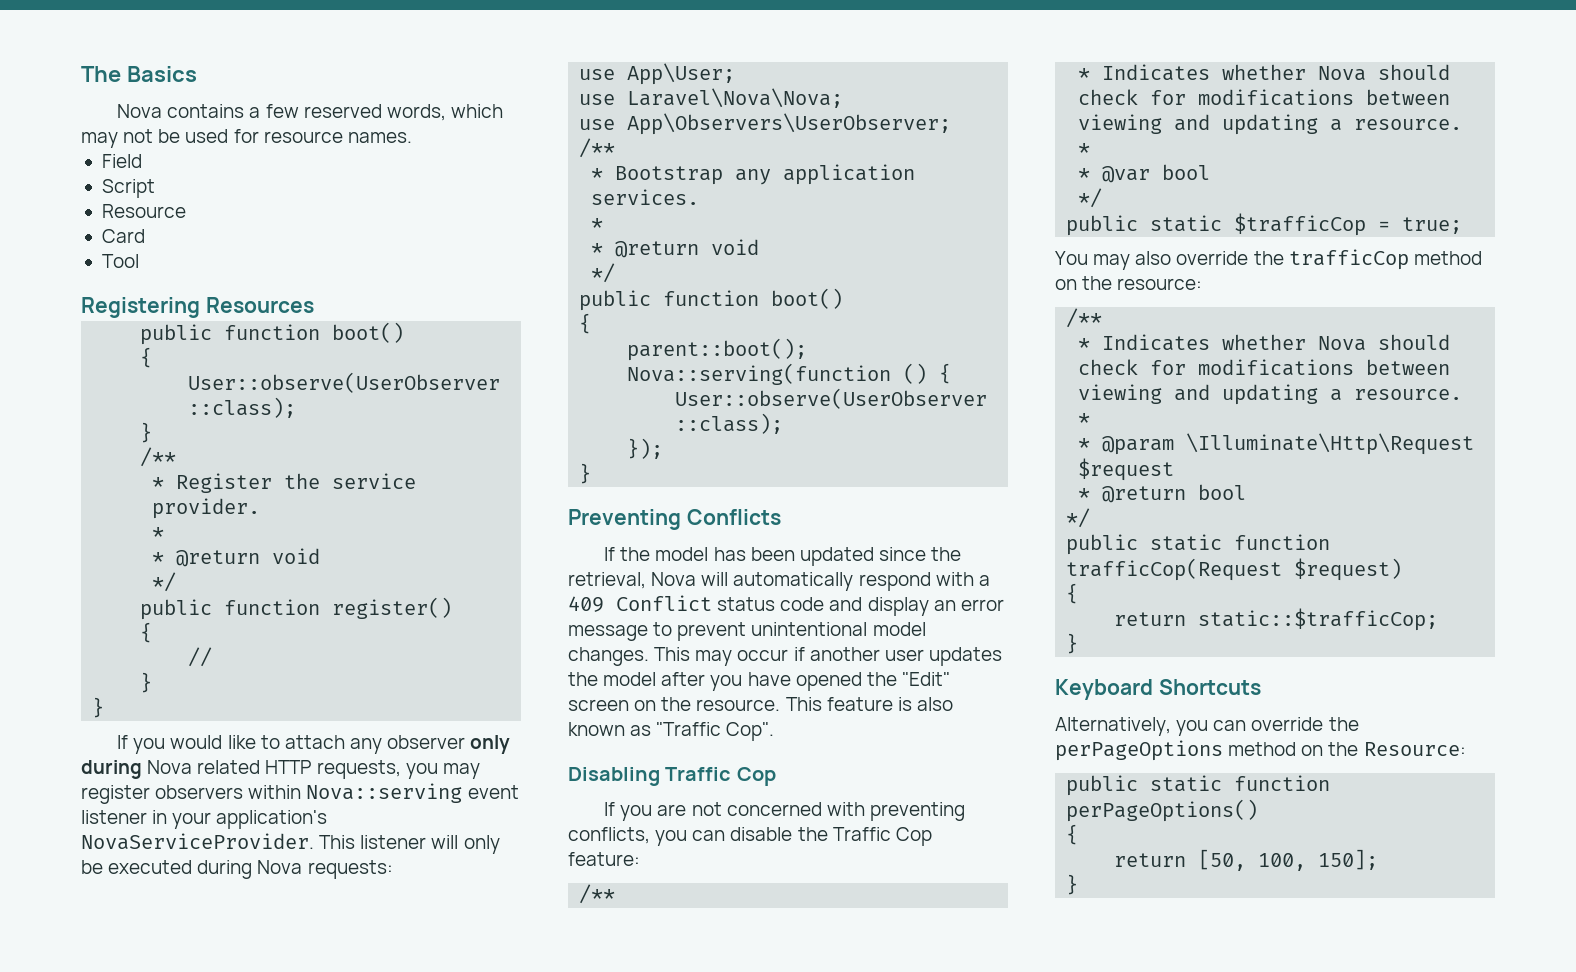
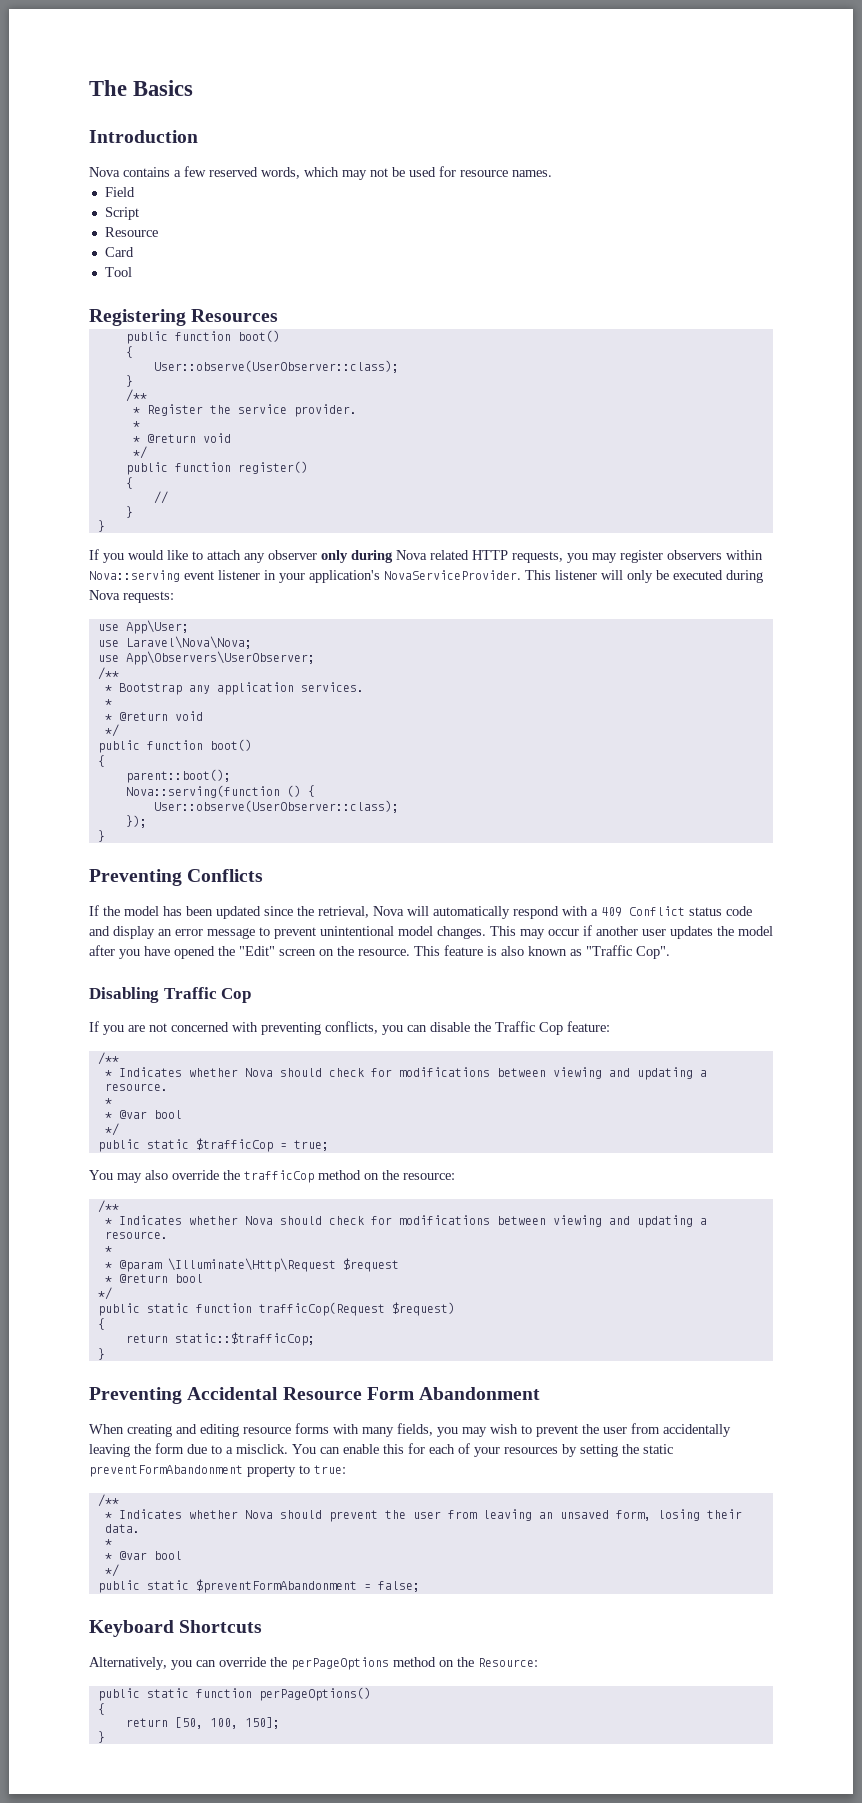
(197, 74) none -> [89,130,198,143] // Introduction
(1079, 643) none -> [89,1387,541,1404] [89,1423,731,1437] [89,1443,673,1457] [89,1465,346,1477] [97,1494,119,1507] [104,1509,742,1522] [104,1524,140,1533] [104,1539,112,1546] [104,1551,182,1560] [104,1564,119,1577] [97,1579,420,1593] // Preventing Accidental Resource Form Abandonment // When creating and editing resource forms with many fields, you may wish to prevent the user from accidentally leaving the form due to a misclick. You can enable this for each of your resources by setting the static preventFormAbandonment property to true: // /** // * Indicates whether Nova should prevent the user from leaving an unsaved form, losing their data. // * // * @var bool // */ // public static $preventFormAbandonment = false;

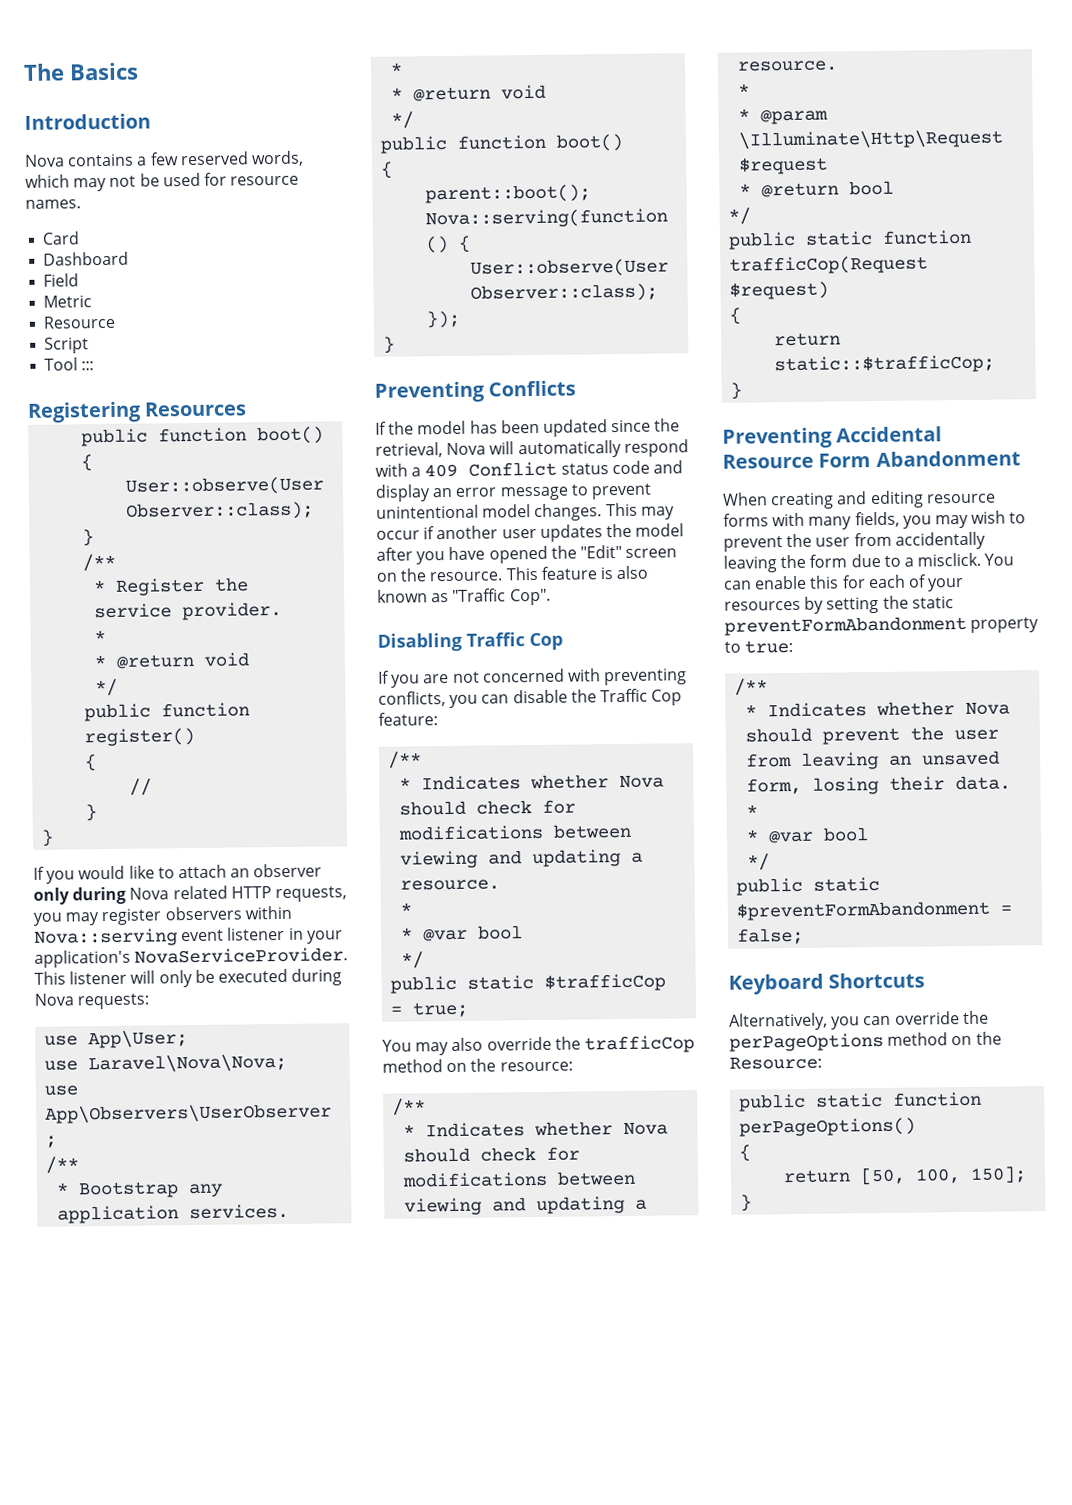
(552, 173) none -> [42,231,81,245] [43,251,130,266] // Card // Dashboard
(135, 192) none -> [43,295,93,308] [43,315,117,329] // Metric // Resource
[104,227,158,237] [104,247,134,257] // Resource // Card -> (90, 345) none
(132, 272) none -> [81,361,95,371] :::
[244,553,265,563] any -> [230,868,251,878] an

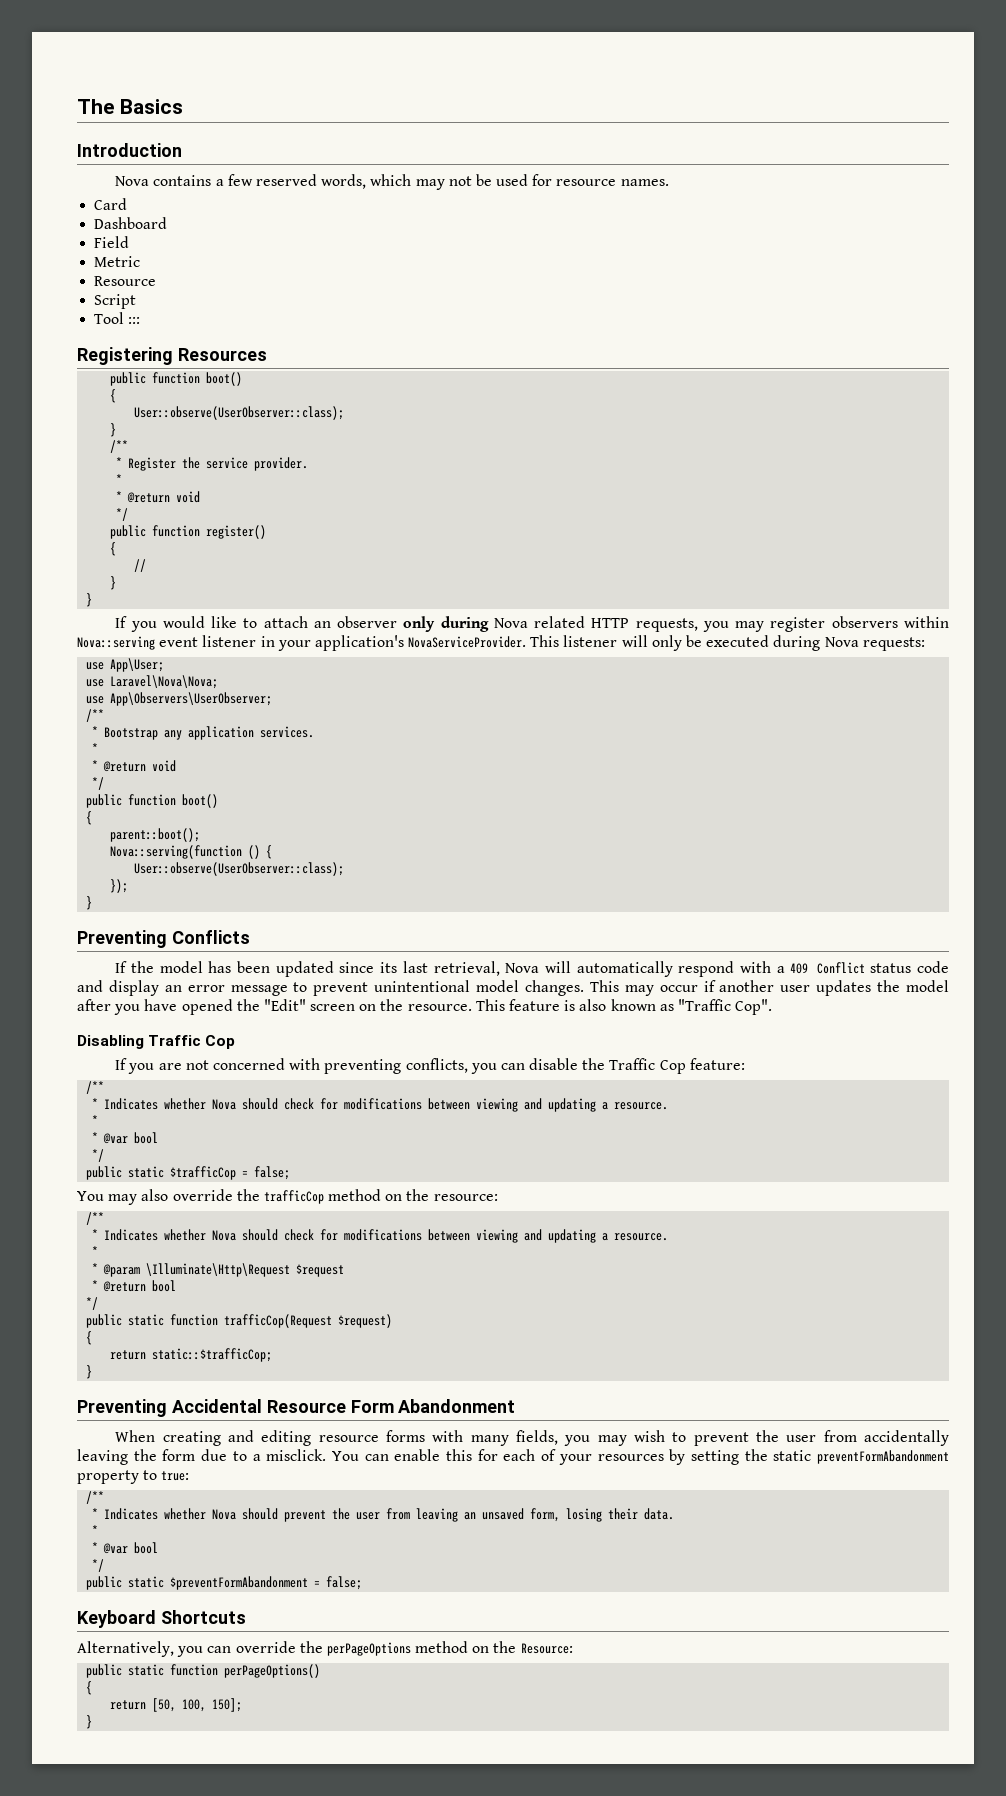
[654,418,681,432] the -> [380,961,428,973] its last
[412,1001,470,1018] true; -> [254,1166,291,1180] false;

